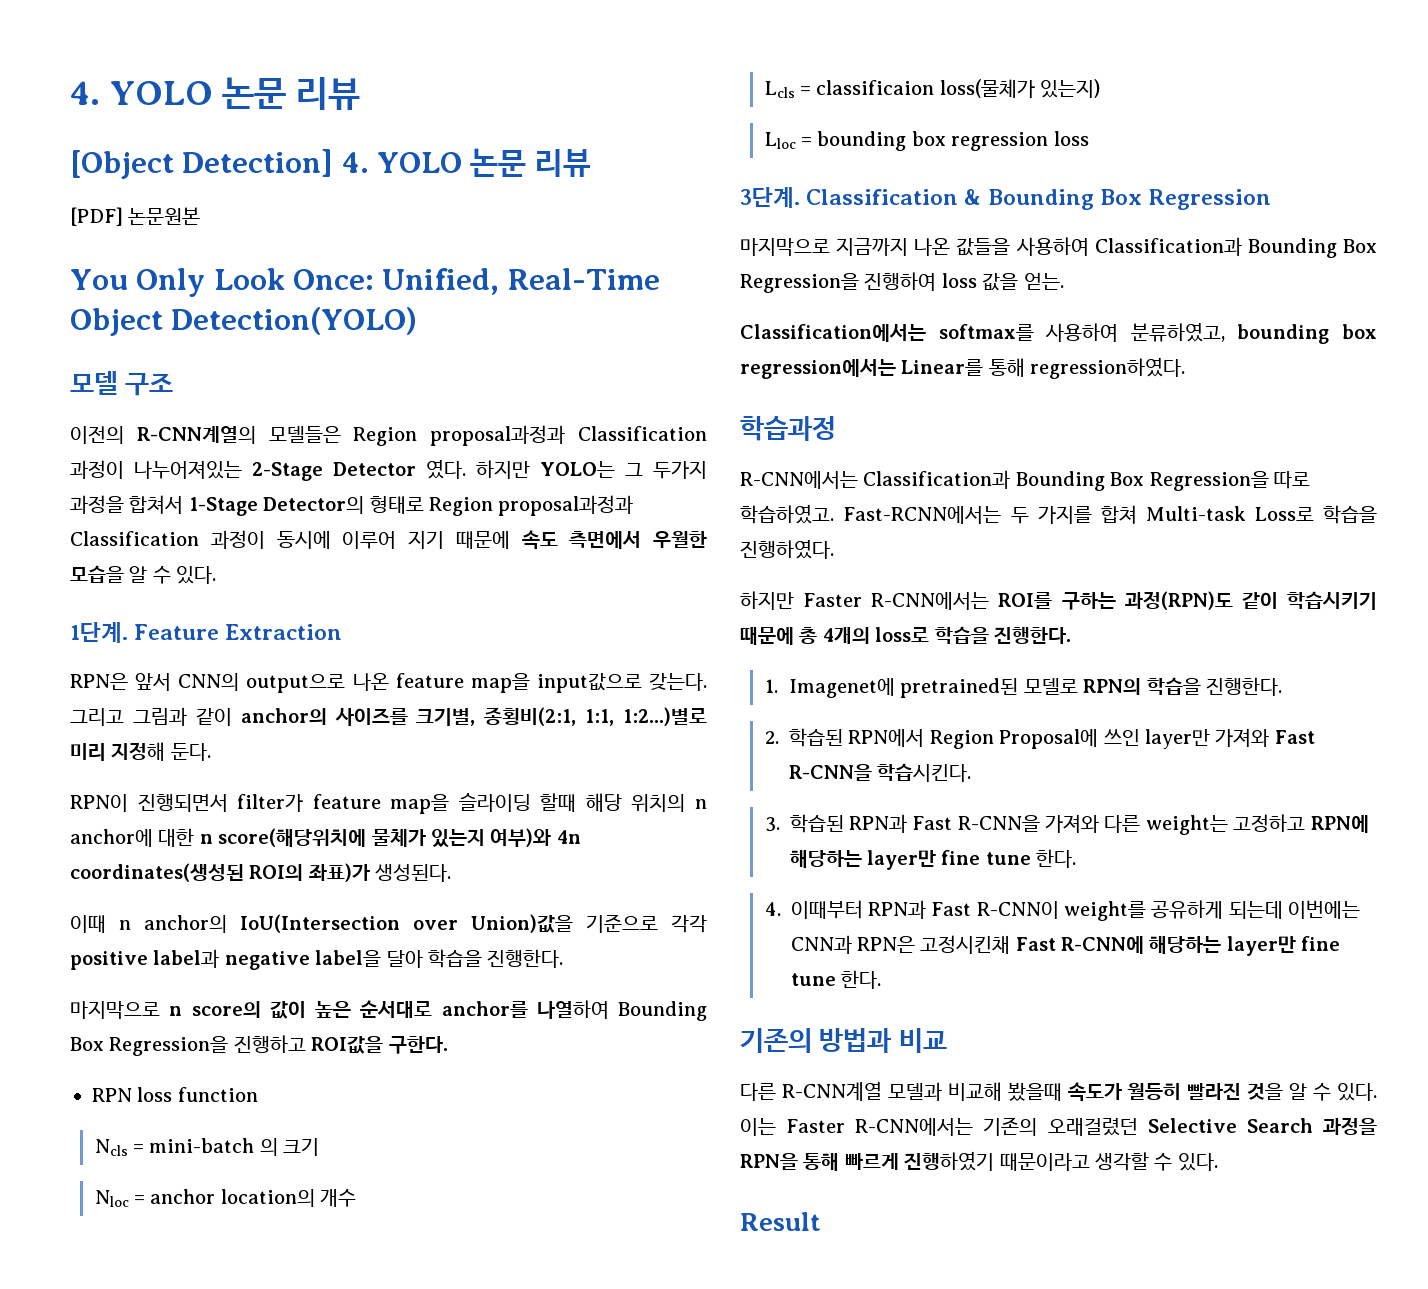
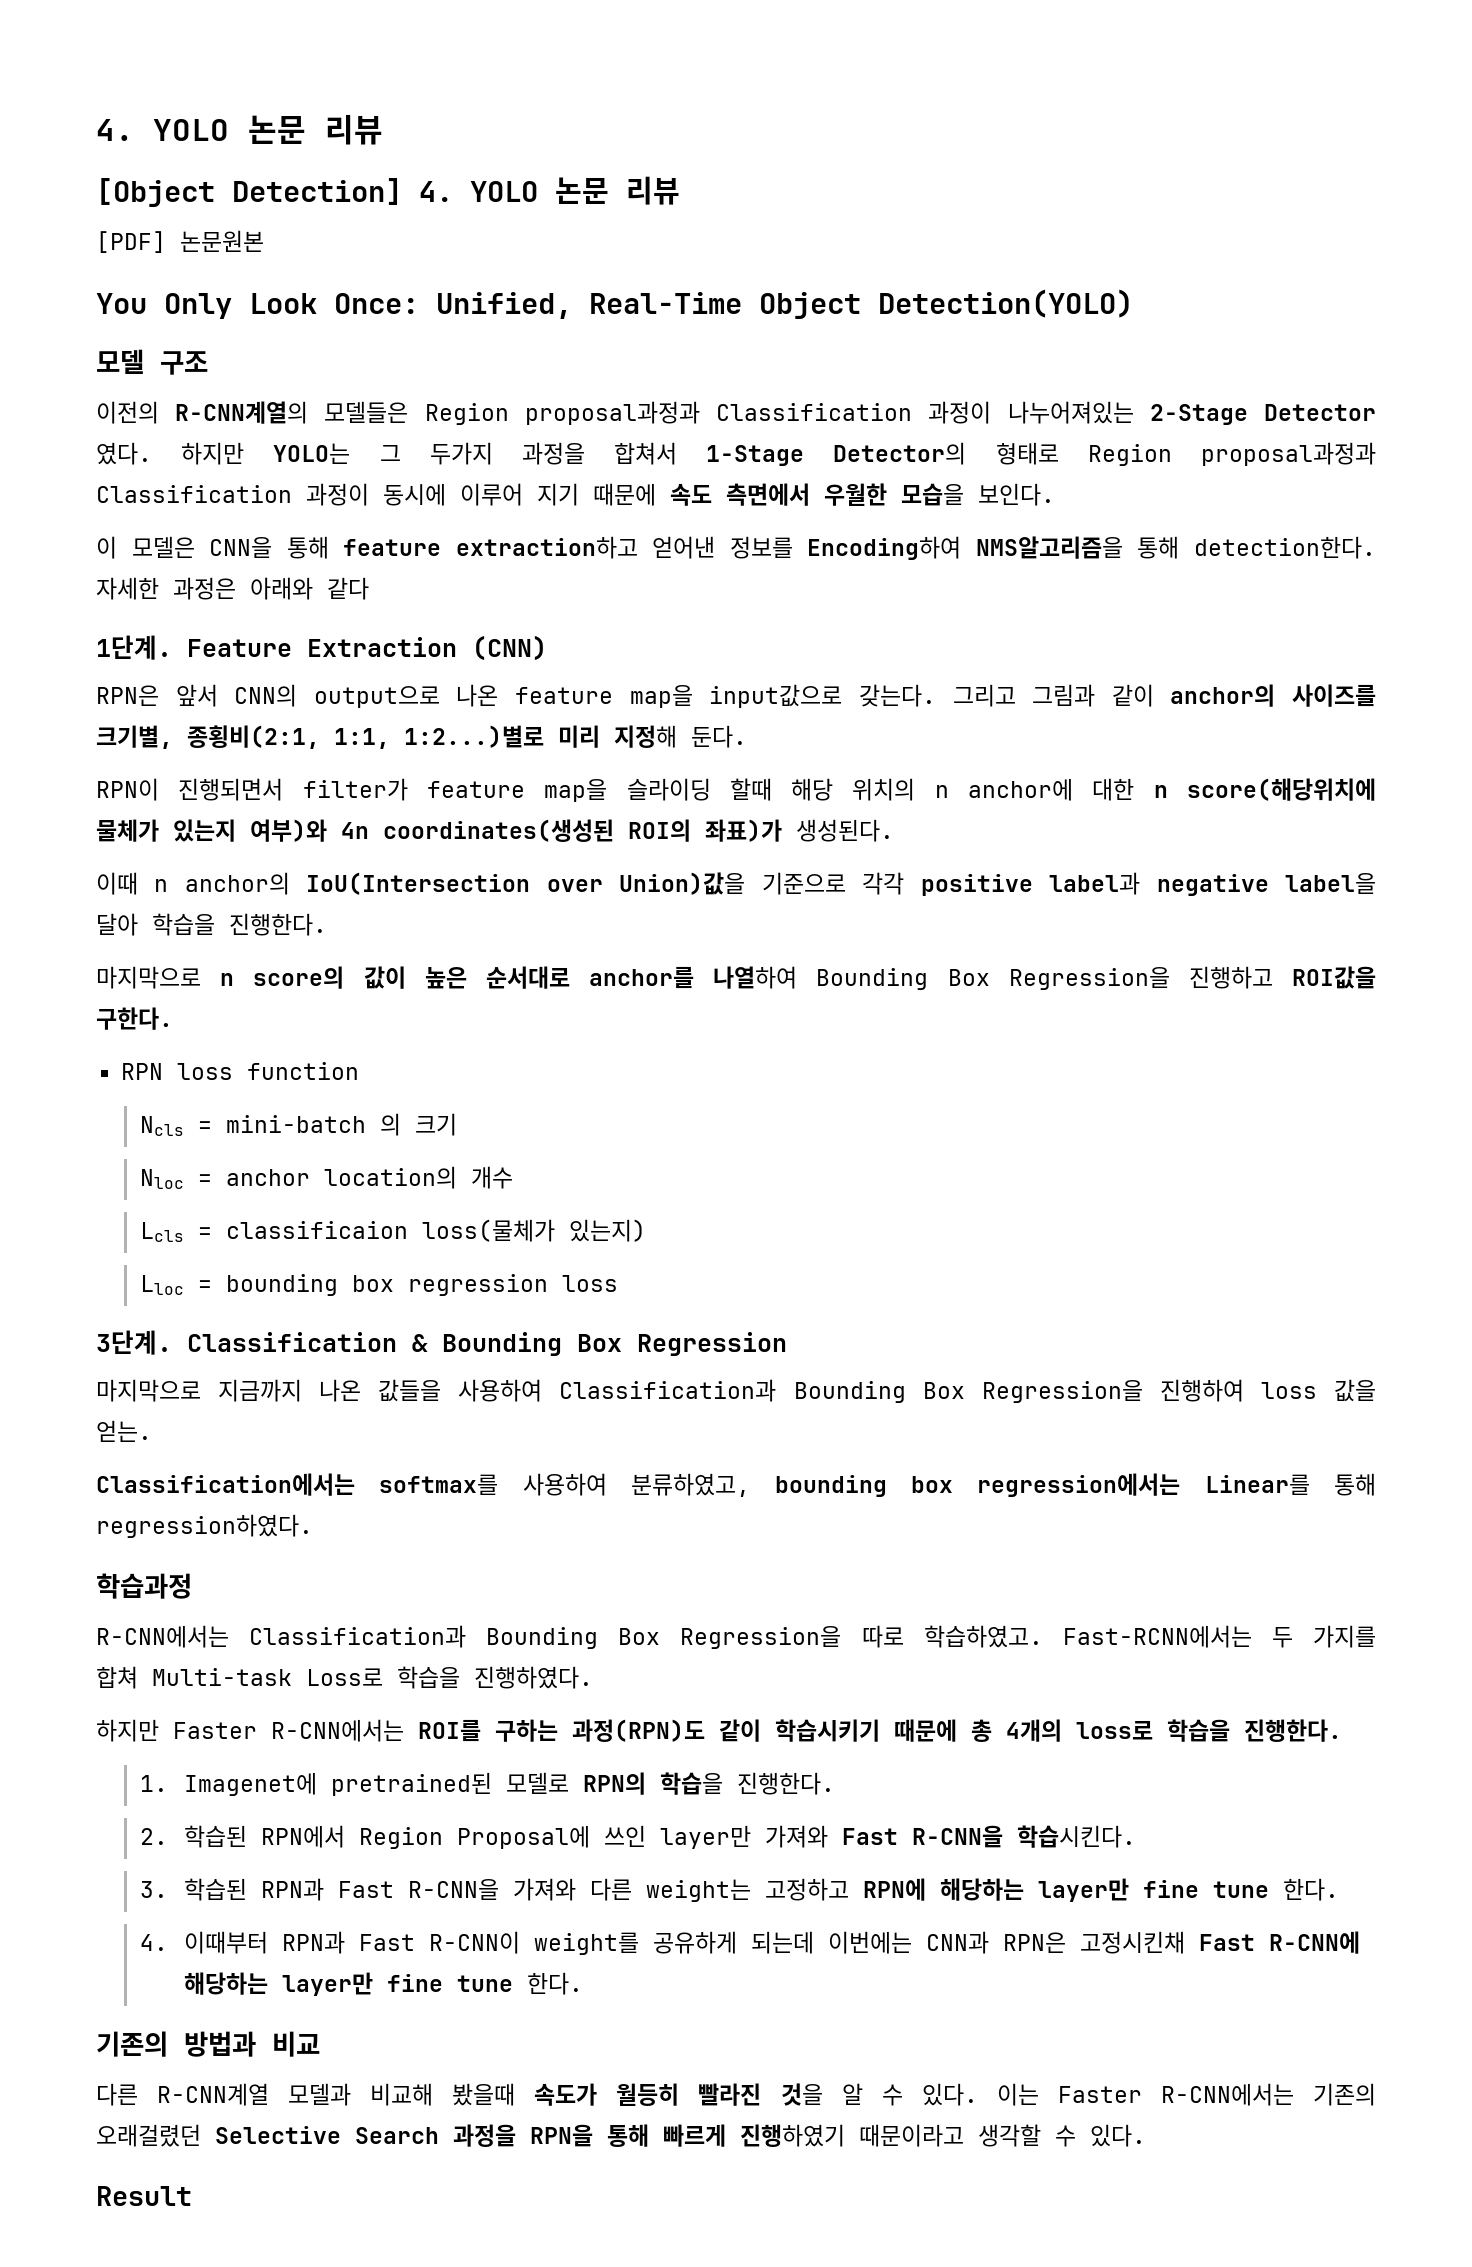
[129,566,217,584] 알 수 있다. -> [978,483,1055,506] [96,536,1376,560] [96,577,369,600] 보인다. // 이 모델은 CNN을 통해 feature extraction하고 얻어낸 정보를 Encoding하여 NMS알고리즘을 통해 detection한다. 자세한 과정은 아래와 같다
(343, 632) none -> [472,636,547,660] (CNN)

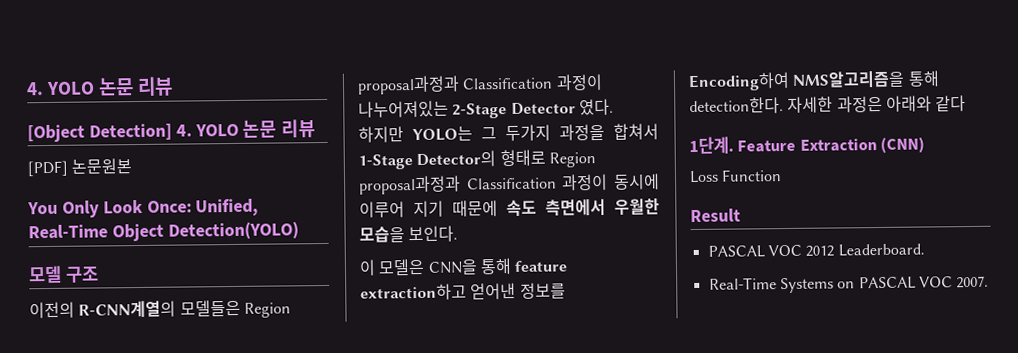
[96,684,1376,708] [96,725,747,749] [96,778,1376,802] [96,819,894,842] [96,872,1377,896] [96,913,327,936] [96,966,1376,990] [96,1007,173,1030] [121,1062,360,1080] [139,1113,457,1136] [139,1166,513,1189] [139,1219,646,1242] [139,1274,618,1296] [96,1330,787,1356] [96,1379,1376,1403] [96,1420,152,1442] [96,1473,1376,1497] [96,1514,313,1538] [96,1573,192,1599] [96,1625,1376,1649] [96,1666,593,1689] [96,1719,1342,1742] [139,1772,835,1796] [139,1825,1136,1849] [139,1878,1339,1902] [139,1931,1360,1955] [183,1972,583,1996] [96,2031,320,2057] [96,2083,1377,2106] [96,2124,1146,2147] [96,2186,192,2206] RPN은 앞서 CNN의 output으로 나온 feature map을 input값으로 갖는다. 그리고 그림과 같이 anchor의 사이즈를 크기별, 종횡비(2:1, 1:1, 1:2...)별로 미리 지정해 둔다. // RPN이 진행되면서 filter가 feature map을 슬라이딩 할때 해당 위치의 n anchor에 대한 n score(해당위치에 물체가 있는지 여부)와 4n coordinates(생성된 ROI의 좌표)가 생성된다. // 이때 n anchor의 IoU(Intersection over Union)값을 기준으로 각각 positive label과 negative label을 달아 학습을 진행한다. // 마지막으로 n score의 값이 높은 순서대로 anchor를 나열하여 Bounding Box Regression을 진행하고 ROI값을 구한다. // RPN loss function // Ncls = mini-batch 의 크기 // Nloc = anchor location의 개수 // Lcls = classificaion loss(물체가 있는지) // Lloc = bounding box regression loss // 3단계. Classification & Bounding Box Regression // 마지막으로 지금까지 나온 값들을 사용하여 Classification과 Bounding Box Regression을 진행하여 loss 값을 얻는. // Classification에서는 softmax를 사용하여 분류하였고, bounding box regression에서는 Linear를 통해 regression하였다. // 학습과정 // R-CNN에서는 Classification과 Bounding Box Regression을 따로 학습하였고. Fast-RCNN에서는 두 가지를 합쳐 Multi-task Loss로 학습을 진행하였다. // 하지만 Faster R-CNN에서는 ROI를 구하는 과정(RPN)도 같이 학습시키기 때문에 총 4개의 loss로 학습을 진행한다. // 1. Imagenet에 pretrained된 모델로 RPN의 학습을 진행한다. // 2. 학습된 RPN에서 Region Proposal에 쓰인 layer만 가져와 Fast R-CNN을 학습시킨다. // 3. 학습된 RPN과 Fast R-CNN을 가져와 다른 weight는 고정하고 RPN에 해당하는 layer만 fine tune 한다. // 4. 이때부터 RPN과 Fast R-CNN이 weight를 공유하게 되는데 이번에는 CNN과 RPN은 고정시킨채 Fast R-CNN에 해당하는 layer만 fine tune 한다. // 기존의 방법과 비교 // 다른 R-CNN계열 모델과 비교해 봤을때 속도가 월등히 빨라진 것을 알 수 있다. 이는 Faster R-CNN에서는 기존의 오래걸렸던 Selective Search 과정을 RPN을 통해 빠르게 진행하였기 때문이라고 생각할 수 있다. // Result -> [689,169,783,184] [690,208,741,223] [707,243,925,258] [708,275,990,294] Loss Function // Result // PASCAL VOC 2012 Leaderboard. // Real-Time Systems on PASCAL VOC 2007.

